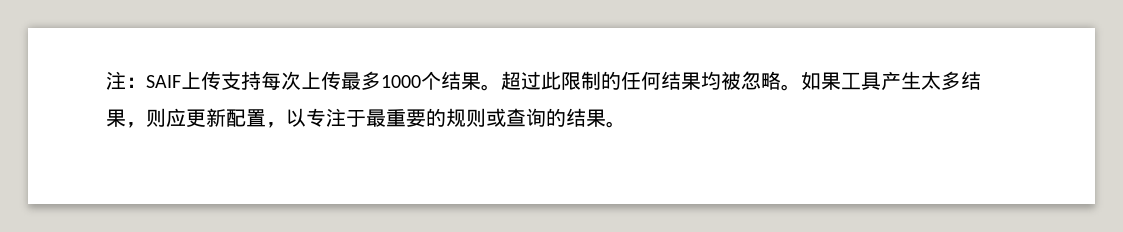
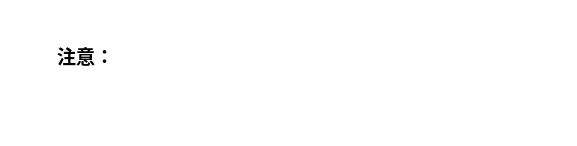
[106,71,981,91] [106,108,626,128] 注：SAIF上传支持每次上传最多1000个结果。超过此限制的任何结果均被忽略。如果工具产生太多结果，则应更新配置，以专注于最重要的规则或查询的结果。 -> [57,47,114,66] 注意：

